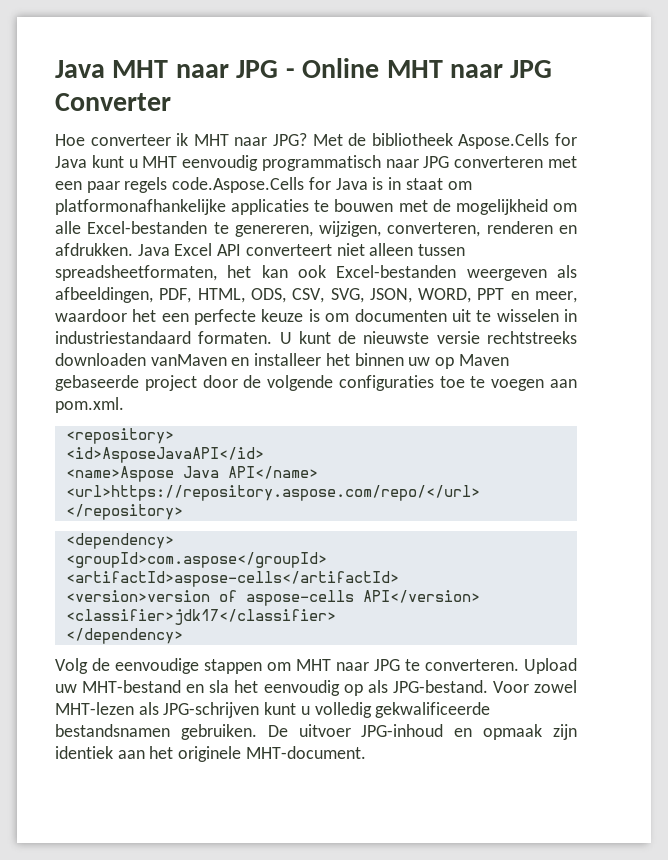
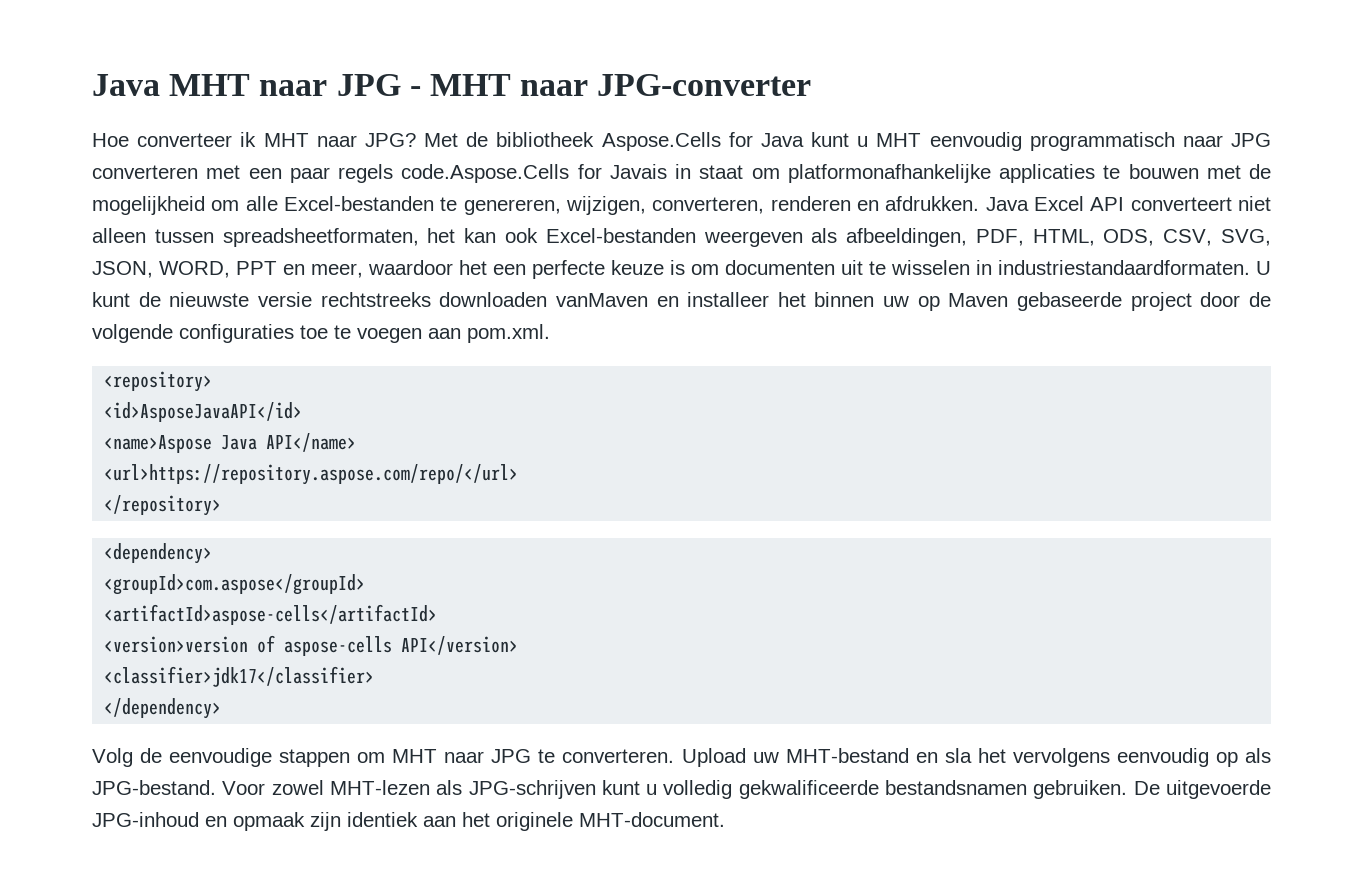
[302,58,553,78] [55,93,171,111] Online MHT naar JPG Converter -> [429,74,812,96] MHT naar JPG-converter
[335,177,384,190] Java is -> [609,164,667,179] Javais
[55,331,273,344] industriestandaard formaten. -> [998,260,1250,275] industriestandaardformaten.
(259, 686) none -> [1012,748,1110,767] vervolgens
[298,724,351,737] uitvoer -> [1166,780,1271,799] uitgevoerde

